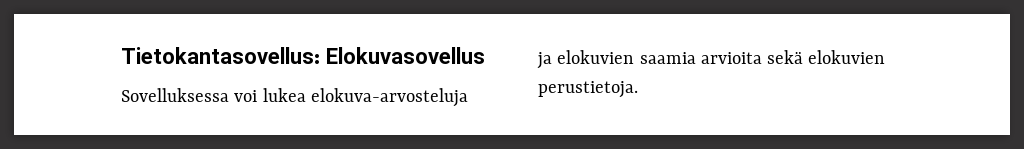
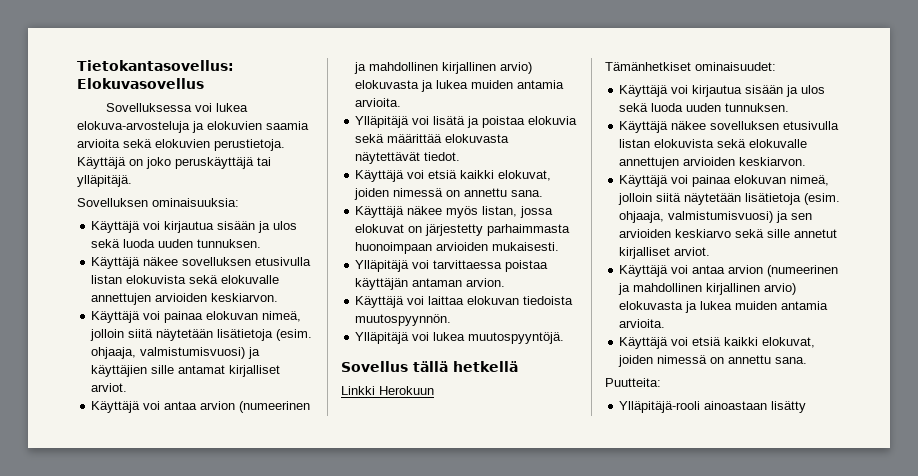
(638, 89) none -> [77,157,271,169] [77,175,132,187] [77,198,239,207] [91,221,298,233] [91,239,262,248] [91,257,312,269] [91,275,280,284] [91,293,279,305] [91,311,302,323] [90,329,313,341] [91,347,261,359] [91,365,281,377] [91,383,128,392] [91,401,311,413] [354,62,533,74] [355,80,565,92] [355,98,402,107] [355,116,578,128] [355,134,510,143] [355,152,461,164] [355,170,552,182] [354,188,544,200] [355,206,554,218] [355,224,571,236] [355,242,560,254] [355,260,549,272] [355,278,506,290] [355,296,574,308] [355,314,452,326] [355,332,565,344] [341,361,518,372] [341,386,434,395] [605,62,776,71] [619,85,826,97] [619,103,790,112] [619,121,840,133] [619,139,808,148] [619,157,807,169] [619,175,830,187] [618,193,841,205] [619,211,813,223] [619,229,838,238] [619,247,711,259] [619,265,839,277] [618,283,797,295] [619,301,829,313] [619,319,666,328] [619,337,816,349] [618,355,808,367] [605,378,661,387] [619,401,807,413] Käyttäjä on joko peruskäyttäjä tai ylläpitäjä. // Sovelluksen ominaisuuksia: // Käyttäjä voi kirjautua sisään ja ulos sekä luoda uuden tunnuksen. // Käyttäjä näkee sovelluksen etusivulla listan elokuvista sekä elokuvalle annettujen arvioiden keskiarvon. // Käyttäjä voi painaa elokuvan nimeä, jolloin siitä näytetään lisätietoja (esim. ohjaaja, valmistumisvuosi) ja käyttäjien sille antamat kirjalliset arviot. // Käyttäjä voi antaa arvion (numeerinen ja mahdollinen kirjallinen arvio) elokuvasta ja lukea muiden antamia arvioita. // Ylläpitäjä voi lisätä ja poistaa elokuvia sekä määrittää elokuvasta näytettävät tiedot. // Käyttäjä voi etsiä kaikki elokuvat, joiden nimessä on annettu sana. // Käyttäjä näkee myös listan, jossa elokuvat on järjestetty parhaimmasta huonoimpaan arvioiden mukaisesti. // Ylläpitäjä voi tarvittaessa poistaa käyttäjän antaman arvion. // Käyttäjä voi laittaa elokuvan tiedoista muutospyynnön. // Ylläpitäjä voi lukea muutospyyntöjä. // Sovellus tällä hetkellä // Linkki Herokuun // Tämänhetkiset ominaisuudet: // Käyttäjä voi kirjautua sisään ja ulos sekä luoda uuden tunnuksen. // Käyttäjä näkee sovelluksen etusivulla listan elokuvista sekä elokuvalle annettujen arvioiden keskiarvon. // Käyttäjä voi painaa elokuvan nimeä, jolloin siitä näytetään lisätietoja (esim. ohjaaja, valmistumisvuosi) ja sen arvioiden keskiarvo sekä sille annetut kirjalliset arviot. // Käyttäjä voi antaa arvion (numeerinen ja mahdollinen kirjallinen arvio) elokuvasta ja lukea muiden antamia arvioita. // Käyttäjä voi etsiä kaikki elokuvat, joiden nimessä on annettu sana. // Puutteita: // Ylläpitäjä-rooli ainoastaan lisätty

